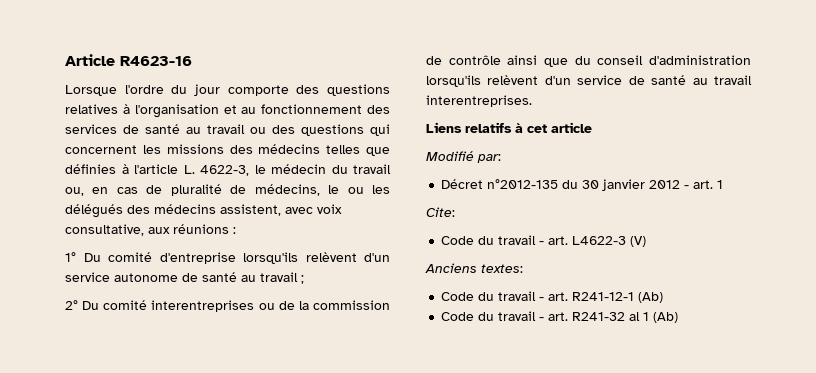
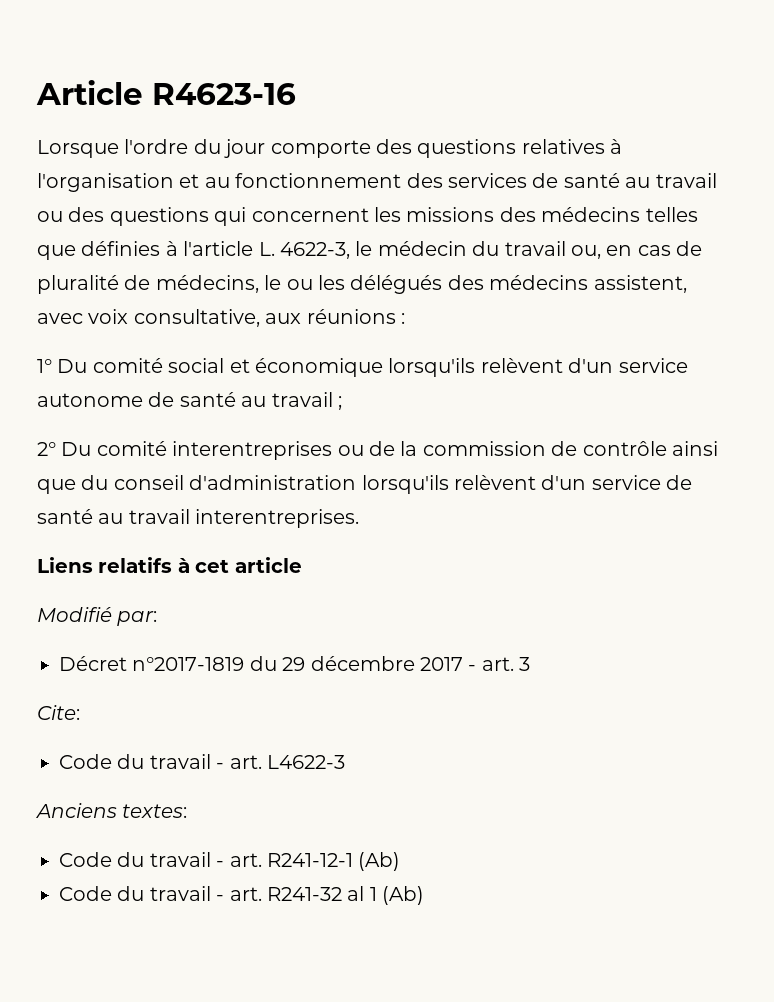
[159,252,236,264] d'entreprise -> [168,358,383,377] social et économique
[487,179,724,191] n°2012-135 du 30 janvier 2012 - art. 1 -> [132,656,531,671] n°2017-1819 du 29 décembre 2017 - art. 3
[630,236,647,247] (V) -> (345, 762) none

